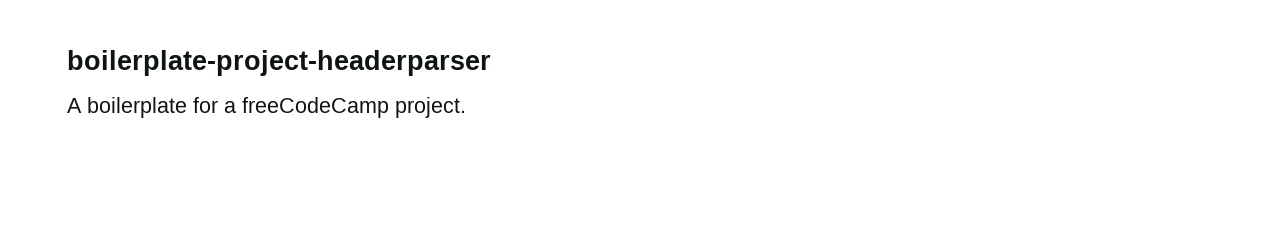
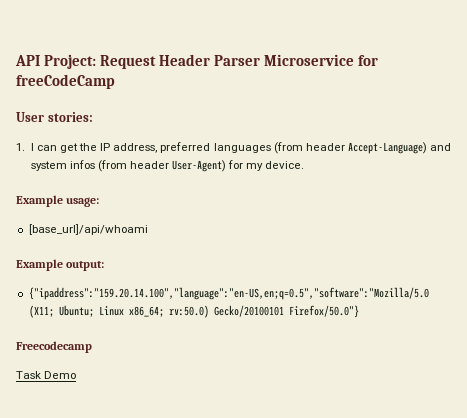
[67,50,491,76] [67,97,466,118] boilerplate-project-headerparser // A boilerplate for a freeCodeCamp project. -> [15,54,379,69] [16,74,115,89] [16,112,93,122] [16,142,452,154] [30,160,305,172] [16,195,100,207] [28,224,148,235] [16,259,105,271] [28,287,429,300] [28,305,359,318] [16,341,92,353] [16,371,77,379] API Project: Request Header Parser Microservice for freeCodeCamp // User stories: // 1. I can get the IP address, preferred languages (from header Accept-Language) and system infos (from header User-Agent) for my device. // Example usage: // [base_url]/api/whoami // Example output: // {"ipaddress":"159.20.14.100","language":"en-US,en;q=0.5","software":"Mozilla/5.0 (X11; Ubuntu; Linux x86_64; rv:50.0) Gecko/20100101 Firefox/50.0"} // Freecodecamp // Task Demo

